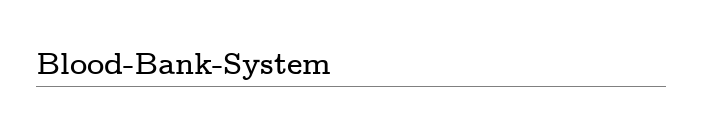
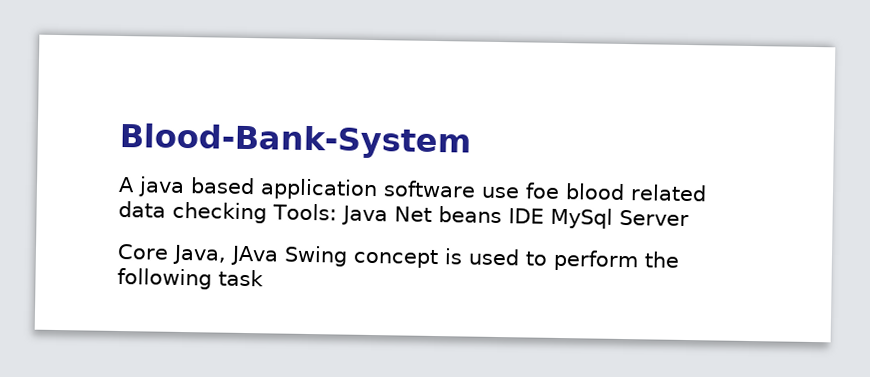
(331, 66) none -> [118,176,707,202] [118,200,689,229] [117,243,680,272] [117,267,264,290] // A java based application software use foe blood related data checking Tools: Java Net beans IDE MySql Server // Core Java, JAva Swing concept is used to perform the following task

